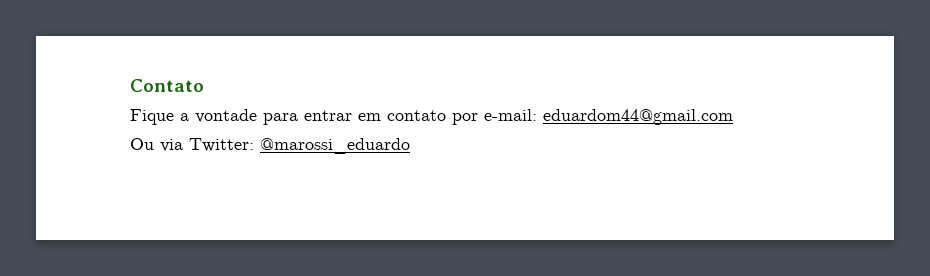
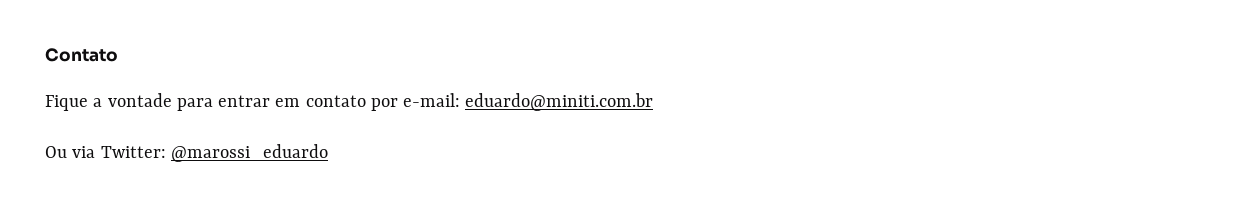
[543,109,733,125] eduardom44@gmail.com -> [465,93,654,111] eduardo@miniti.com.br

